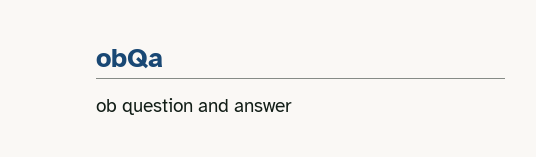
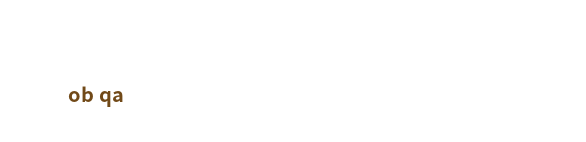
[96,49,163,69] [96,98,293,115] obQa // ob question and answer -> [68,86,125,107] ob qa

